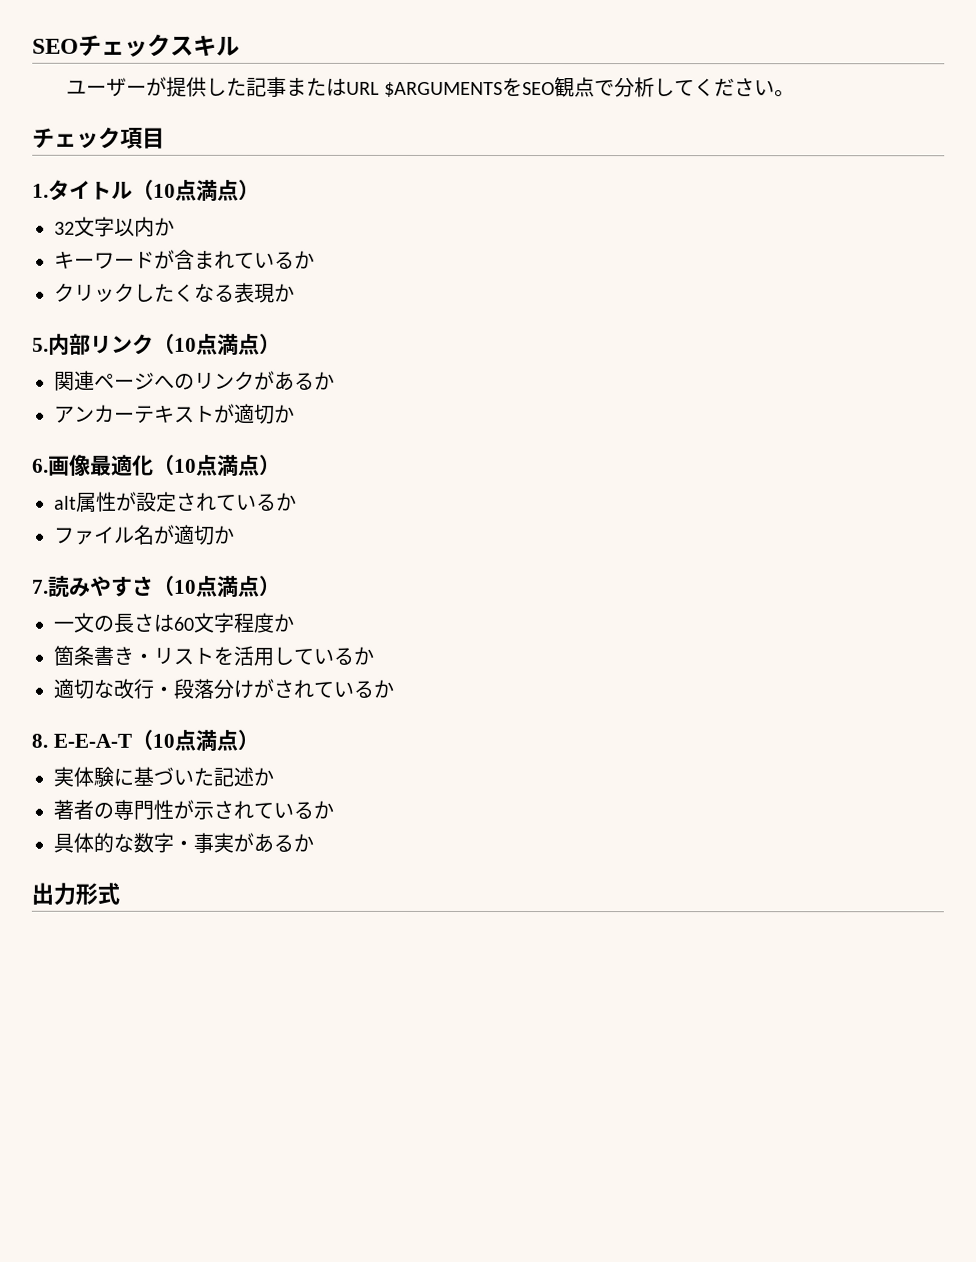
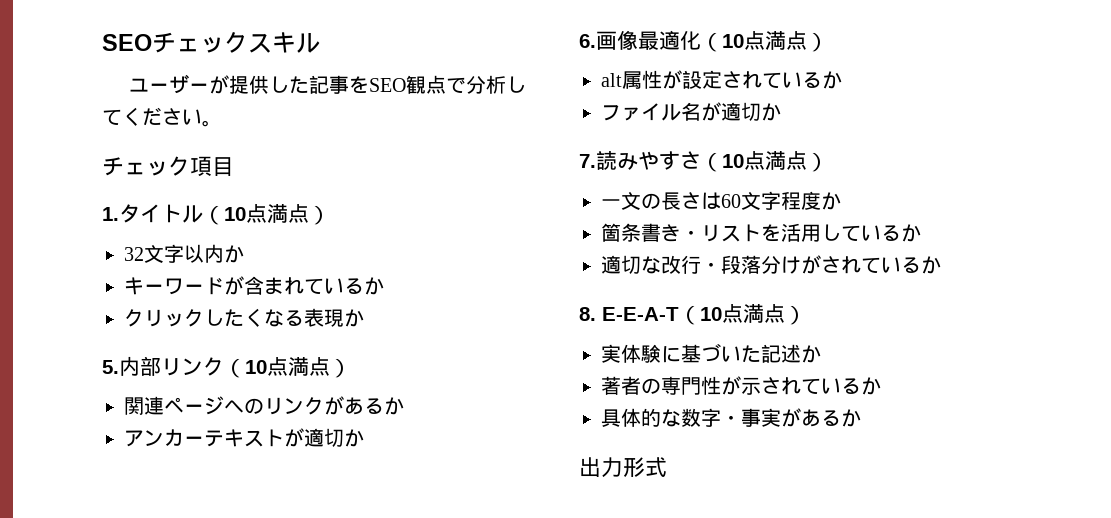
[286,77,503,98] またはURL $ARGUMENTS -> (350, 84) none

